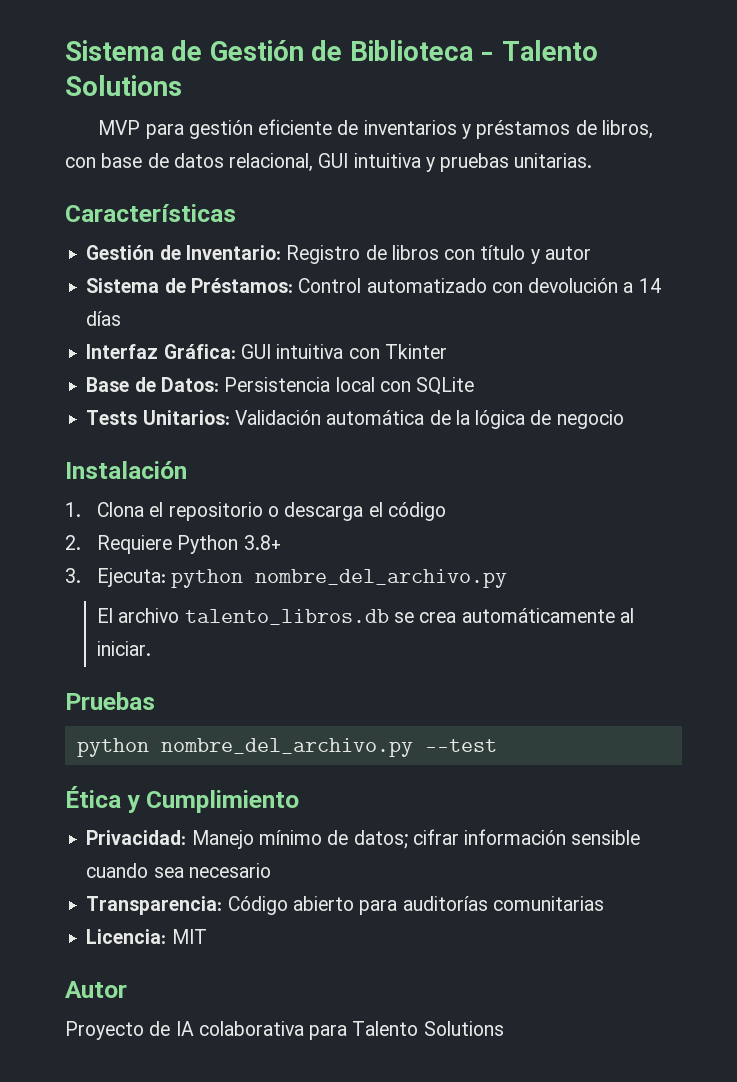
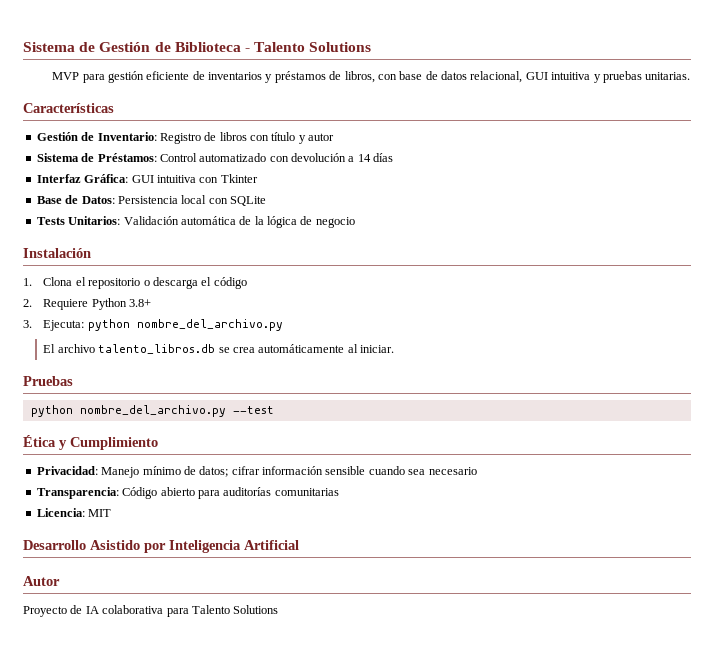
(207, 936) none -> [23,540,299,553] // Desarrollo Asistido por Inteligencia Artificial

